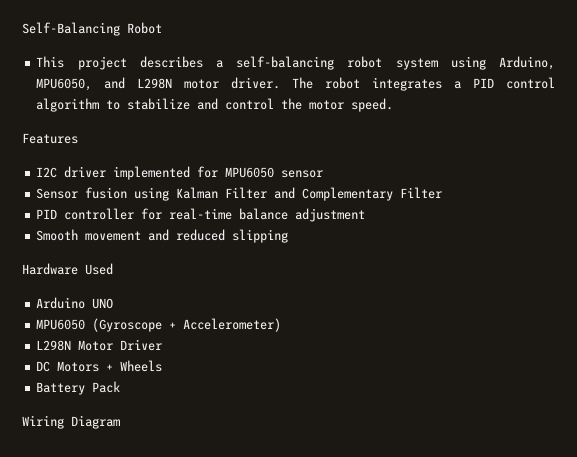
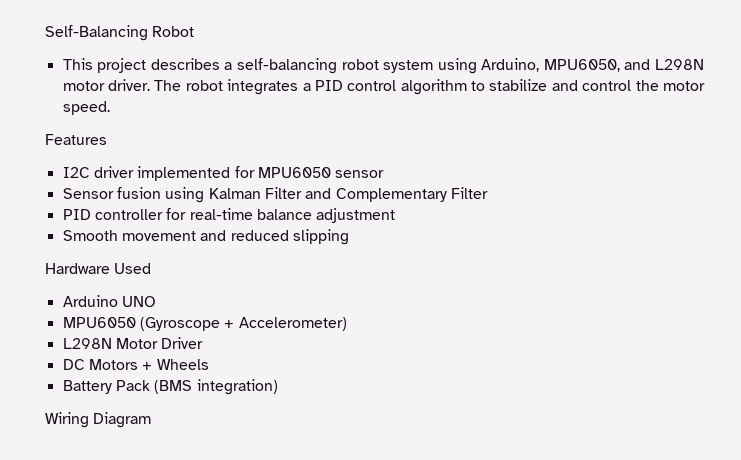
(121, 387) none -> [154,379,278,395] (BMS integration)

